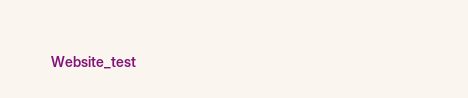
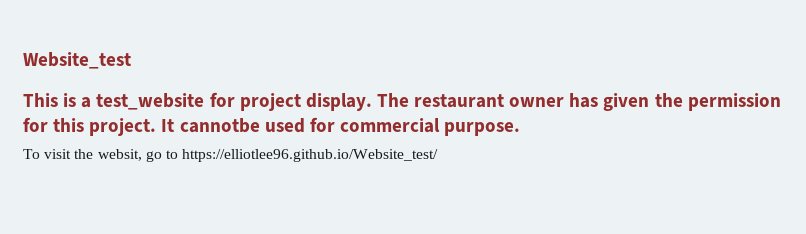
(136, 62) none -> [23,92,781,111] [23,117,521,136] [23,149,439,162] // This is a test_website for project display. The restaurant owner has given the permission for this project. It cannotbe used for commercial purpose. // To visit the websit, go to https://elliotlee96.github.io/Website_test/

